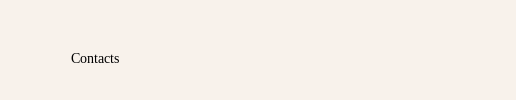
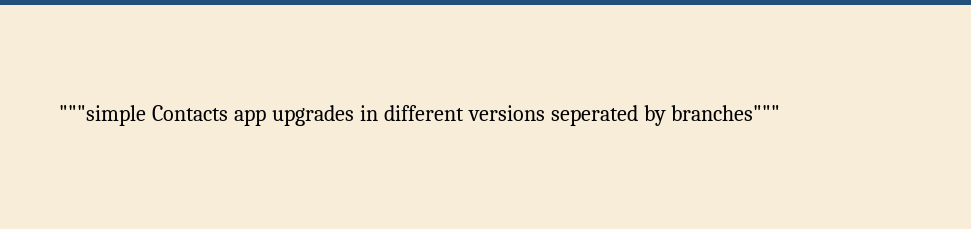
[71,53,119,63] Contacts -> [59,105,781,126] """simple Contacts app upgrades in different versions seperated by branches"""

